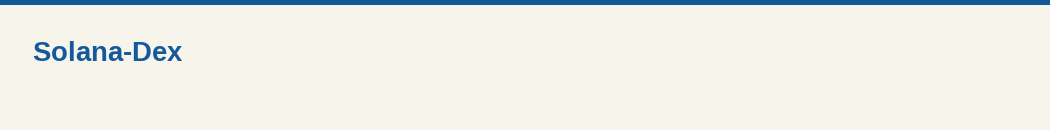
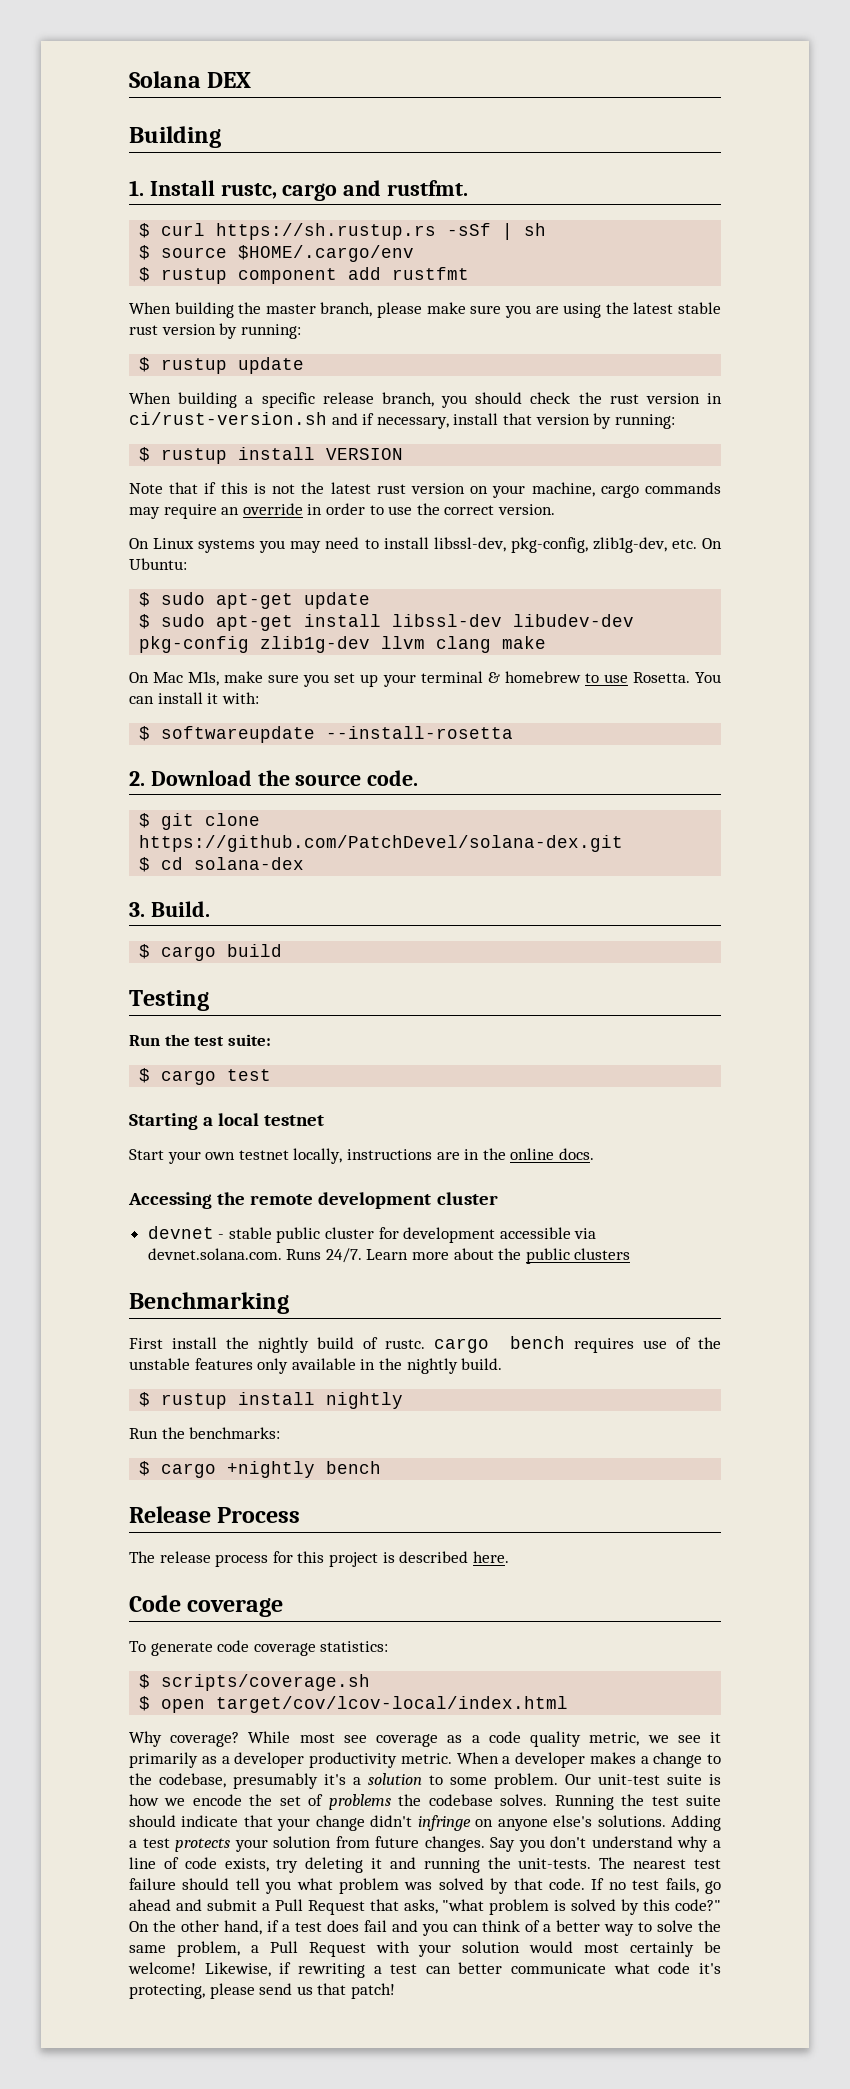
[33,41,183,61] Solana-Dex -> [129,71,252,88] [129,126,221,148] [129,180,469,201] [139,223,547,240] [139,245,415,262] [139,267,470,284] [129,302,721,318] [129,323,301,339] [139,357,305,374] [129,392,722,408] [129,412,675,429] [139,447,404,464] [129,482,722,498] [129,503,555,519] [129,537,722,553] [129,558,187,570] [139,592,371,609] [139,614,635,631] [139,636,547,653] [129,671,721,687] [129,692,259,704] [139,726,514,743] [129,770,419,786] [139,813,261,830] [139,835,624,852] [139,857,305,872] [129,901,210,917] [139,944,283,961] [129,990,209,1011] [129,1034,271,1046] [139,1068,272,1085] [129,1113,325,1130] [129,1148,594,1164] [128,1192,498,1209] [147,1226,597,1243] [147,1248,631,1264] [129,1292,289,1314] [129,1336,722,1353] [129,1358,503,1374] [139,1392,404,1409] [129,1427,281,1439] [139,1461,382,1478] [129,1506,301,1523] [129,1551,509,1567] [129,1595,284,1617] [129,1640,389,1656] [139,1674,371,1691] [139,1696,569,1713] [129,1731,721,1747] [129,1752,721,1768] [129,1773,721,1789] [129,1794,721,1810] [129,1815,721,1831] [129,1836,721,1852] [129,1857,721,1873] [129,1878,721,1894] [129,1899,722,1915] [129,1920,721,1936] [129,1941,722,1957] [128,1962,721,1978] [129,1983,395,1999] Solana DEX // Building // 1. Install rustc, cargo and rustfmt. // $ curl https://sh.rustup.rs -sSf | sh // $ source $HOME/.cargo/env // $ rustup component add rustfmt // When building the master branch, please make sure you are using the latest stable rust version by running: // $ rustup update // When building a specific release branch, you should check the rust version in ci/rust-version.sh and if necessary, install that version by running: // $ rustup install VERSION // Note that if this is not the latest rust version on your machine, cargo commands may require an override in order to use the correct version. // On Linux systems you may need to install libssl-dev, pkg-config, zlib1g-dev, etc. On Ubuntu: // $ sudo apt-get update // $ sudo apt-get install libssl-dev libudev-dev pkg-config zlib1g-dev llvm clang make // On Mac M1s, make sure you set up your terminal & homebrew to use Rosetta. You can install it with: // $ softwareupdate --install-rosetta // 2. Download the source code. // $ git clone https://github.com/PatchDevel/solana-dex.git // $ cd solana-dex // 3. Build. // $ cargo build // Testing // Run the test suite: // $ cargo test // Starting a local testnet // Start your own testnet locally, instructions are in the online docs. // Accessing the remote development cluster // devnet - stable public cluster for development accessible via devnet.solana.com. Runs 24/7. Learn more about the public clusters // Benchmarking // First install the nightly build of rustc. cargo bench requires use of the unstable features only available in the nightly build. // $ rustup install nightly // Run the benchmarks: // $ cargo +nightly bench // Release Process // The release process for this project is described here. // Code coverage // To generate code coverage statistics: // $ scripts/coverage.sh // $ open target/cov/lcov-local/index.html // Why coverage? While most see coverage as a code quality metric, we see it primarily as a developer productivity metric. When a developer makes a change to the codebase, presumably it's a solution to some problem. Our unit-test suite is how we encode the set of problems the codebase solves. Running the test suite should indicate that your change didn't infringe on anyone else's solutions. Adding a test protects your solution from future changes. Say you don't understand why a line of code exists, try deleting it and running the unit-tests. The nearest test failure should tell you what problem was solved by that code. If no test fails, go ahead and submit a Pull Request that asks, "what problem is solved by this code?" On the other hand, if a test does fail and you can think of a better way to solve the same problem, a Pull Request with your solution would most certainly be welcome! Likewise, if rewriting a test can better communicate what code it's protecting, please send us that patch!

